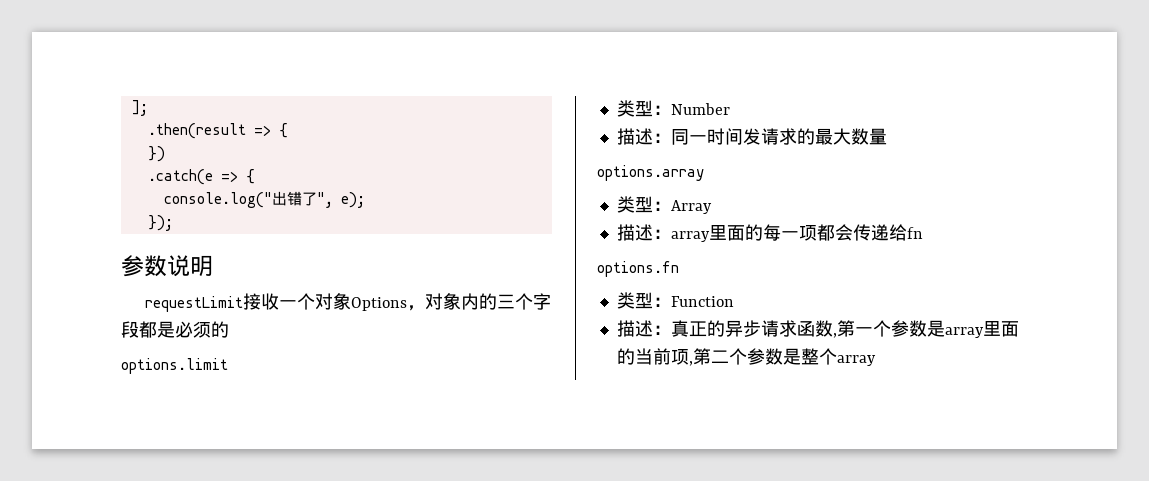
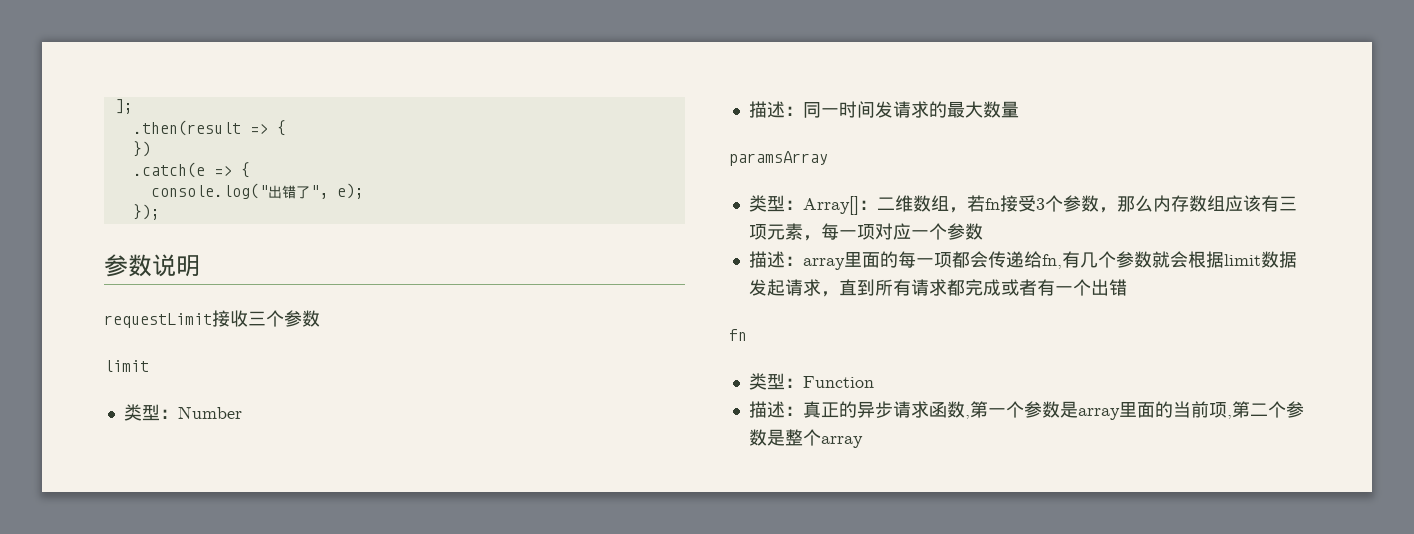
[278,293,551,311] [121,321,229,338] [121,358,228,374] 一个对象Options，对象内的三个字段都是必须的 // options.limit -> [248,310,320,327] [104,360,149,372] 三个参数 // limit
[597,165,704,181] [616,196,712,214] options.array // 类型：Array -> [729,151,828,166] [748,195,1297,215] [748,223,983,241] paramsArray // 类型：Array[]：二维数组，若fn接受3个参数，那么内存数组应该有三项元素，每一项对应一个参数
[906,227,923,239] [597,261,679,277] fn // options.fn -> [1041,251,1297,269] [748,279,1127,297] [729,329,747,341] fn,有几个参数就会根据limit数据发起请求，直到所有请求都完成或者有一个出错 // fn

